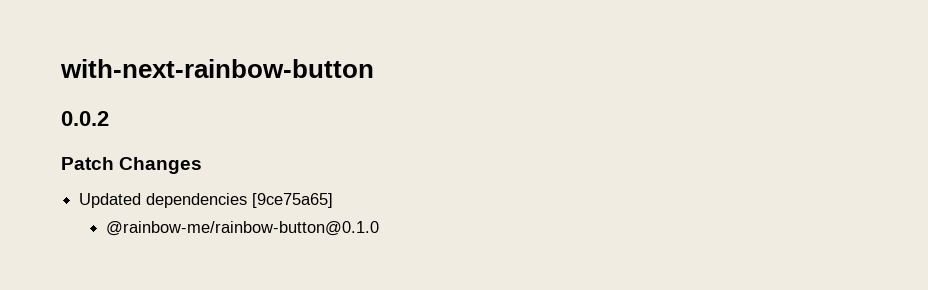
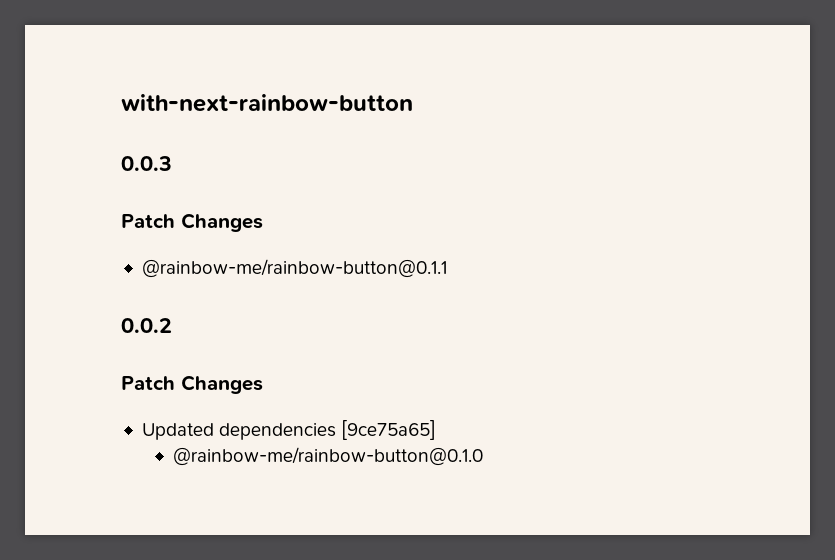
(374, 68) none -> [121,156,172,171] [121,213,263,232] [141,259,447,278] // 0.0.3 // Patch Changes // @rainbow-me/rainbow-button@0.1.1

